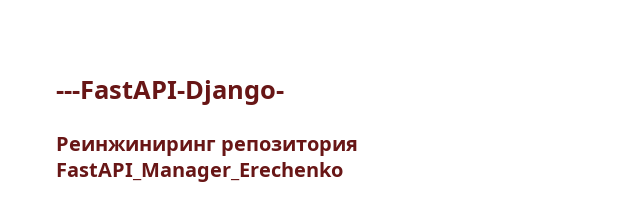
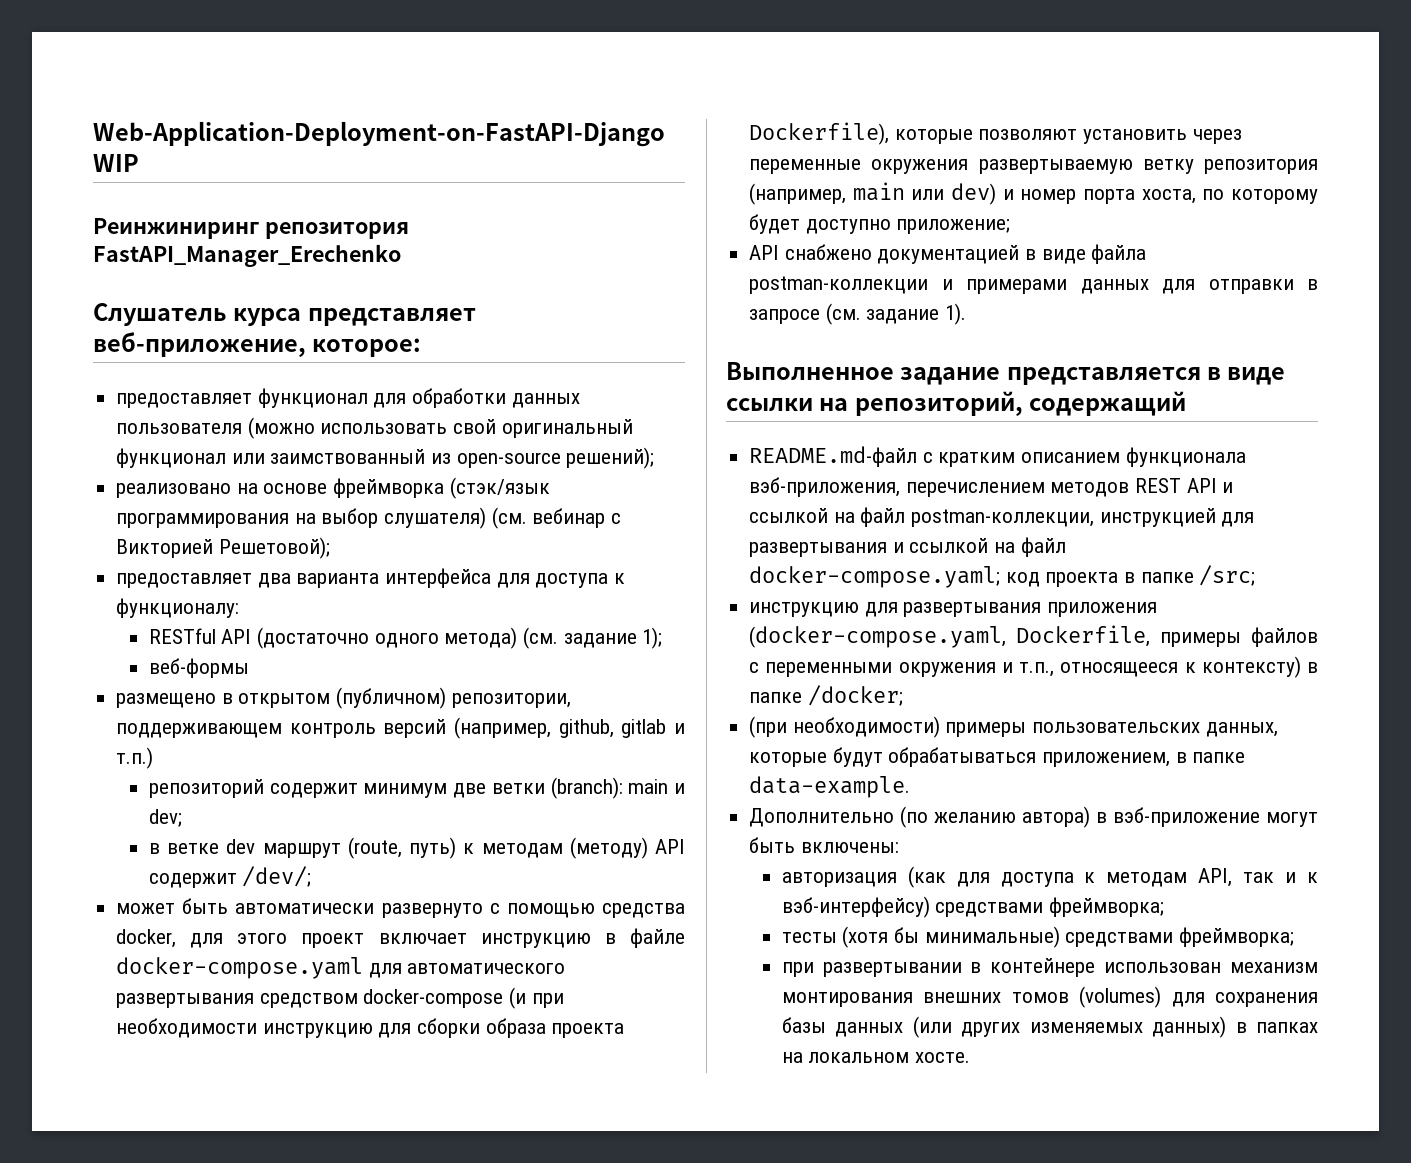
[56,80,284,105] ---FastAPI-Django- -> [93,121,665,147] [93,154,139,172] Web-Application-Deployment-on-FastAPI-Django WIP
(343, 172) none -> [93,303,476,326] [93,332,422,357] [116,388,580,408] [116,417,633,439] [116,447,655,469] [116,477,550,499] [116,507,622,529] [116,537,330,559] [116,568,626,588] [116,598,240,618] [148,627,663,649] [148,658,249,678] [116,687,571,709] [116,717,685,739] [116,747,154,769] [148,777,685,799] [148,809,182,827] [148,837,686,859] [148,866,312,888] [116,898,685,918] [116,928,685,948] [116,957,566,979] [116,987,564,1009] [116,1018,625,1038] [749,122,1242,145] [749,159,1318,174] [749,182,1318,205] [749,214,1011,234] [749,244,1147,264] [749,276,1318,294] [749,303,967,325] [726,362,1286,385] [726,391,1187,416] [749,446,1246,467] [749,477,1234,497] [749,507,1255,527] [749,537,1066,557] [749,565,1256,588] [749,602,1158,617] [749,625,1318,648] [749,656,1318,678] [749,685,903,706] [749,716,1278,738] [749,747,1246,767] [749,776,911,798] [749,806,1318,828] [749,837,899,853] [781,866,1318,888] [781,896,1165,918] [781,926,1295,948] [781,958,1318,977] [781,986,1318,1008] [781,1016,1318,1038] [781,1052,971,1063] // Слушатель курса представляет веб-приложение, которое: // предоставляет функционал для обработки данных пользователя (можно использовать свой оригинальный функционал или заимствованный из open-source решений); // реализовано на основе фреймворка (стэк/язык программирования на выбор слушателя) (см. вебинар с Викторией Решетовой); // предоставляет два варианта интерфейса для доступа к функционалу: // RESTful API (достаточно одного метода) (см. задание 1); // веб-формы // размещено в открытом (публичном) репозитории, поддерживающем контроль версий (например, github, gitlab и т.п.) // репозиторий содержит минимум две ветки (branch): main и dev; // в ветке dev маршрут (route, путь) к методам (методу) API содержит /dev/; // может быть автоматически развернуто с помощью средства docker, для этого проект включает инструкцию в файле docker-compose.yaml для автоматического развертывания средством docker-compose (и при необходимости инструкцию для сборки образа проекта Dockerfile), которые позволяют установить через переменные окружения развертываемую ветку репозитория (например, main или dev) и номер порта хоста, по которому будет доступно приложение; // API снабжено документацией в виде файла postman-коллекции и примерами данных для отправки в запросе (см. задание 1). // Выполненное задание представляется в виде ссылки на репозиторий, содержащий // README.md-файл с кратким описанием функционала вэб-приложения, перечислением методов REST API и ссылкой на файл postman-коллекции, инструкцией для развертывания и ссылкой на файл docker-compose.yaml; код проекта в папке /src; // инструкцию для развертывания приложения (docker-compose.yaml, Dockerfile, примеры файлов с переменными окружения и т.п., относящееся к контексту) в папке /docker; // (при необходимости) примеры пользовательских данных, которые будут обрабатываться приложением, в папке data-example. // Дополнительно (по желанию автора) в вэб-приложение могут быть включены: // авторизация (как для доступа к методам API, так и к вэб-интерфейсу) средствами фреймворка; // тесты (хотя бы минимальные) средствами фреймворка; // при развертывании в контейнере использован механизм монтирования внешних томов (volumes) для сохранения базы данных (или других изменяемых данных) в папках на локальном хосте.

